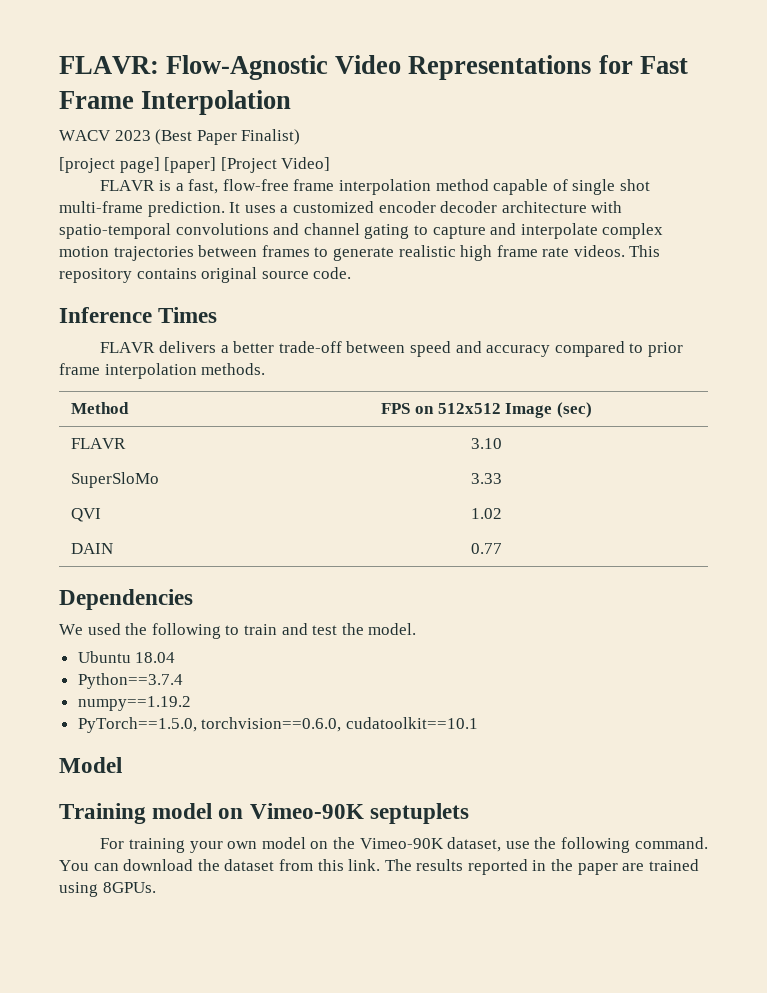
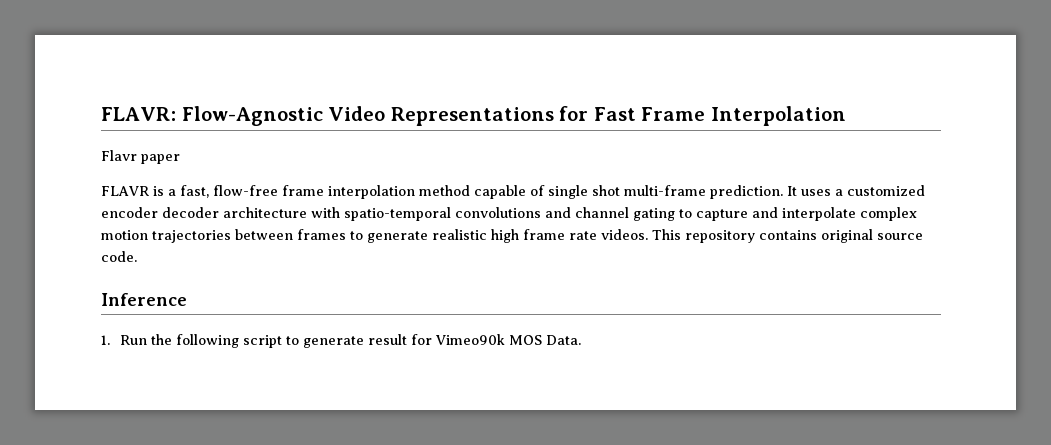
[59,129,301,145] [59,157,331,173] WACV 2023 (Best Paper Finalist) // [project page] [paper] [Project Video] -> [101,150,180,164] Flavr paper
[158,307,218,323] [100,341,683,357] [59,363,266,379] [70,402,129,414] [381,402,592,418] [70,438,126,449] [471,438,503,449] [70,472,159,488] [471,473,503,484] [70,508,101,522] [471,508,503,519] [70,543,113,554] [471,543,503,554] [59,589,193,610] [59,623,417,639] [77,651,176,663] [77,673,183,689] [77,696,191,711] [77,717,478,733] [59,757,122,773] [59,803,469,824] [100,837,708,853] [59,859,699,875] [59,882,156,897] Times // FLAVR delivers a better trade-off between speed and accuracy compared to prior frame interpolation methods. // Method | FPS on 512x512 Image (sec) // FLAVR | 3.10 // SuperSloMo | 3.33 // QVI | 1.02 // DAIN | 0.77 // Dependencies // We used the following to train and test the model. // Ubuntu 18.04 // Python==3.7.4 // numpy==1.19.2 // PyTorch==1.5.0, torchvision==0.6.0, cudatoolkit==10.1 // Model // Training model on Vimeo-90K septuplets // For training your own model on the Vimeo-90K dataset, use the following command. You can download the dataset from this link. The results reported in the paper are trained using 8GPUs. -> [101,334,581,348] // 1. Run the following script to generate result for Vimeo90k MOS Data.

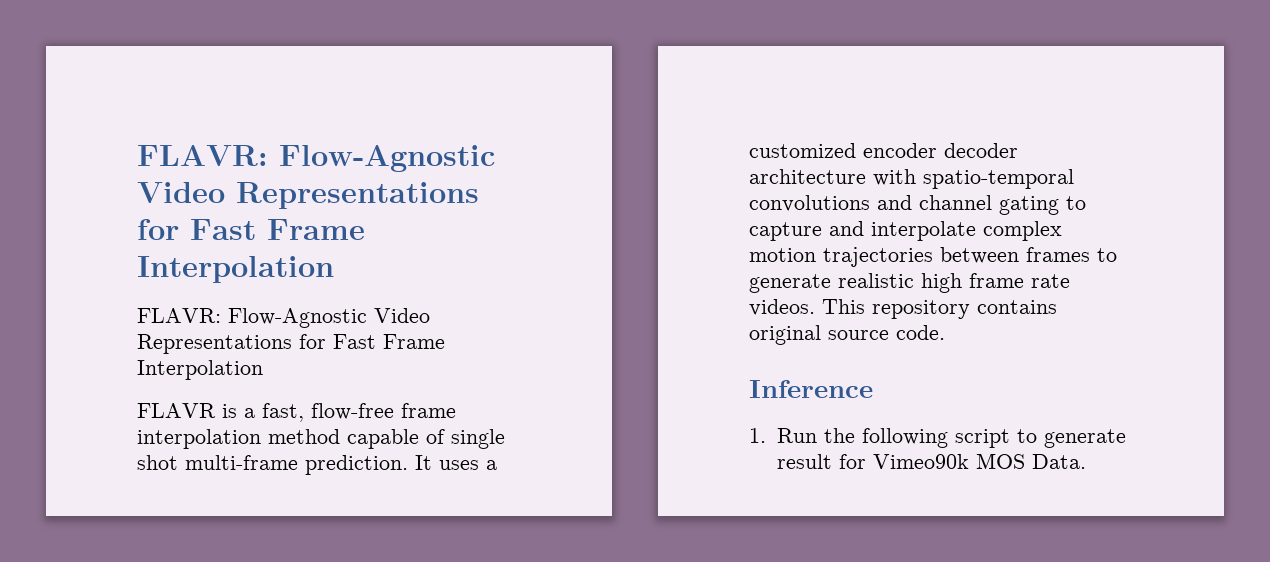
[101,106,846,126] [101,150,180,164] FLAVR: Flow-Agnostic Video Representations for Fast Frame Interpolation // Flavr paper -> [137,145,495,172] [137,182,479,209] [137,219,365,240] [137,256,334,283] [137,308,430,328] [137,334,445,354] [137,360,263,380] FLAVR: Flow-Agnostic Video Representations for Fast Frame Interpolation // FLAVR: Flow-Agnostic Video Representations for Fast Frame Interpolation

